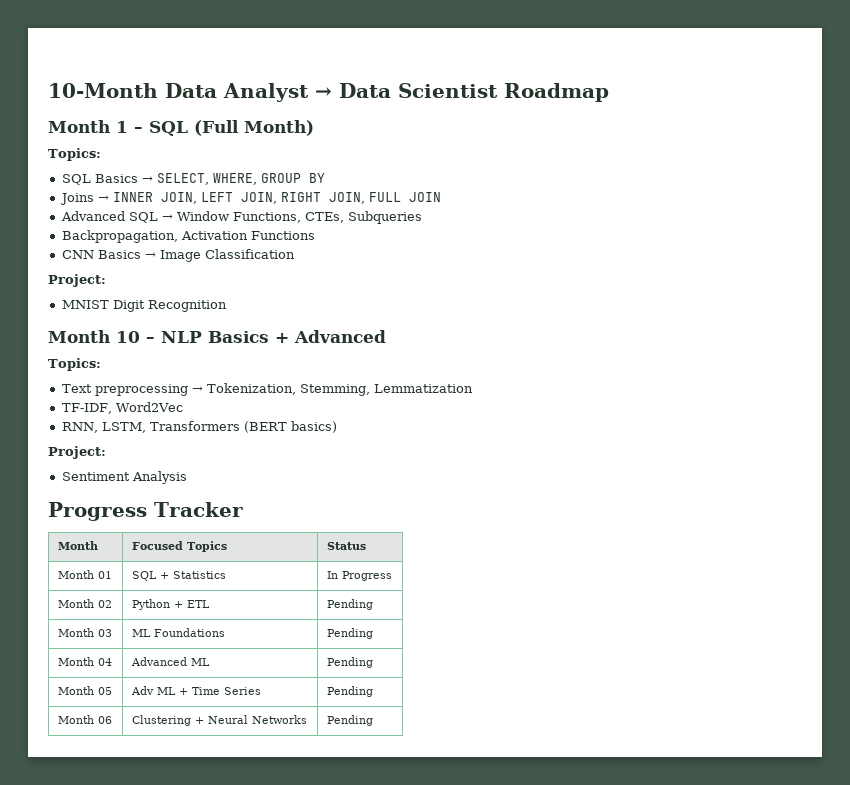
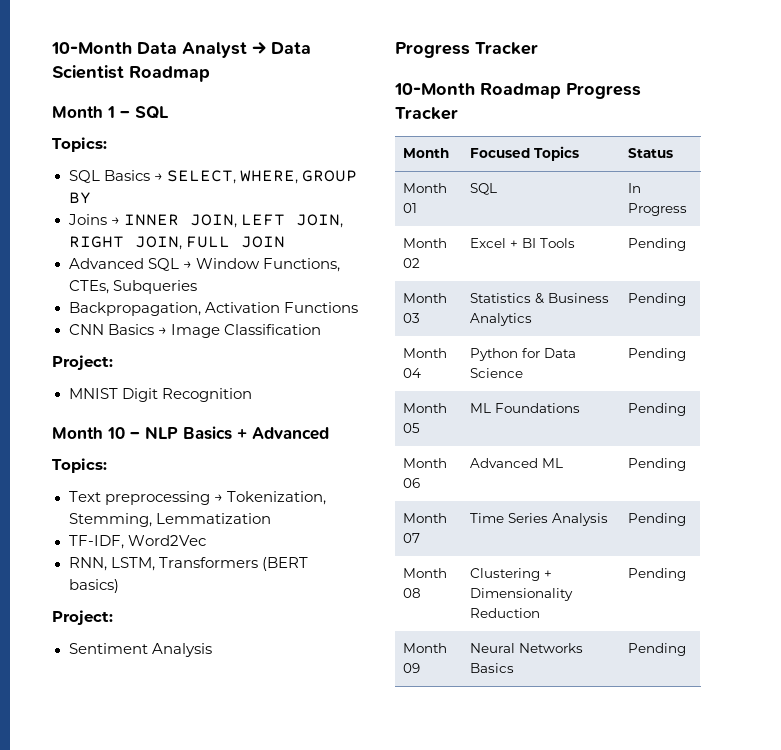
[194,120,314,136] (Full Month) -> (169, 112) none
(243, 509) none -> [394,83,641,99] [395,107,458,120] // 10-Month Roadmap Progress Tracker
[159,571,226,579] + Statistics -> (497, 189) none
[131,599,210,610] Python + ETL -> [469,238,575,248] Excel + BI Tools
(112, 633) none -> [469,293,609,304] [469,313,532,326] [627,293,686,306] [402,348,447,358] [402,368,421,378] [469,348,576,361] [469,368,523,378] [627,348,686,361] [402,403,447,413] [402,423,420,433] | Statistics & Business Analytics | Pending // Month 04 | Python for Data Science | Pending // Month 05
[97,658,112,666] 04 -> [402,478,420,488] 06
[97,687,112,695] [130,686,188,695] 05 | Adv ML + -> [402,533,420,543] 07 |
[326,686,373,697] [57,715,112,724] | Pending // Month 06 -> [551,513,608,526] [627,513,686,526] [402,568,447,578] [402,588,421,598] Analysis | Pending // Month 08
(204, 720) none -> [469,588,573,601] [469,608,540,618] [627,568,686,581] [402,643,447,653] [402,663,420,673] Dimensionality Reduction | Pending // Month 09 |
(307, 719) none -> [469,663,514,673] Basics

